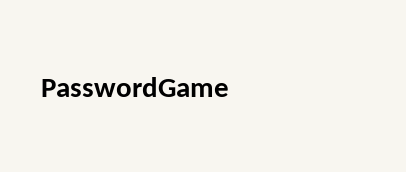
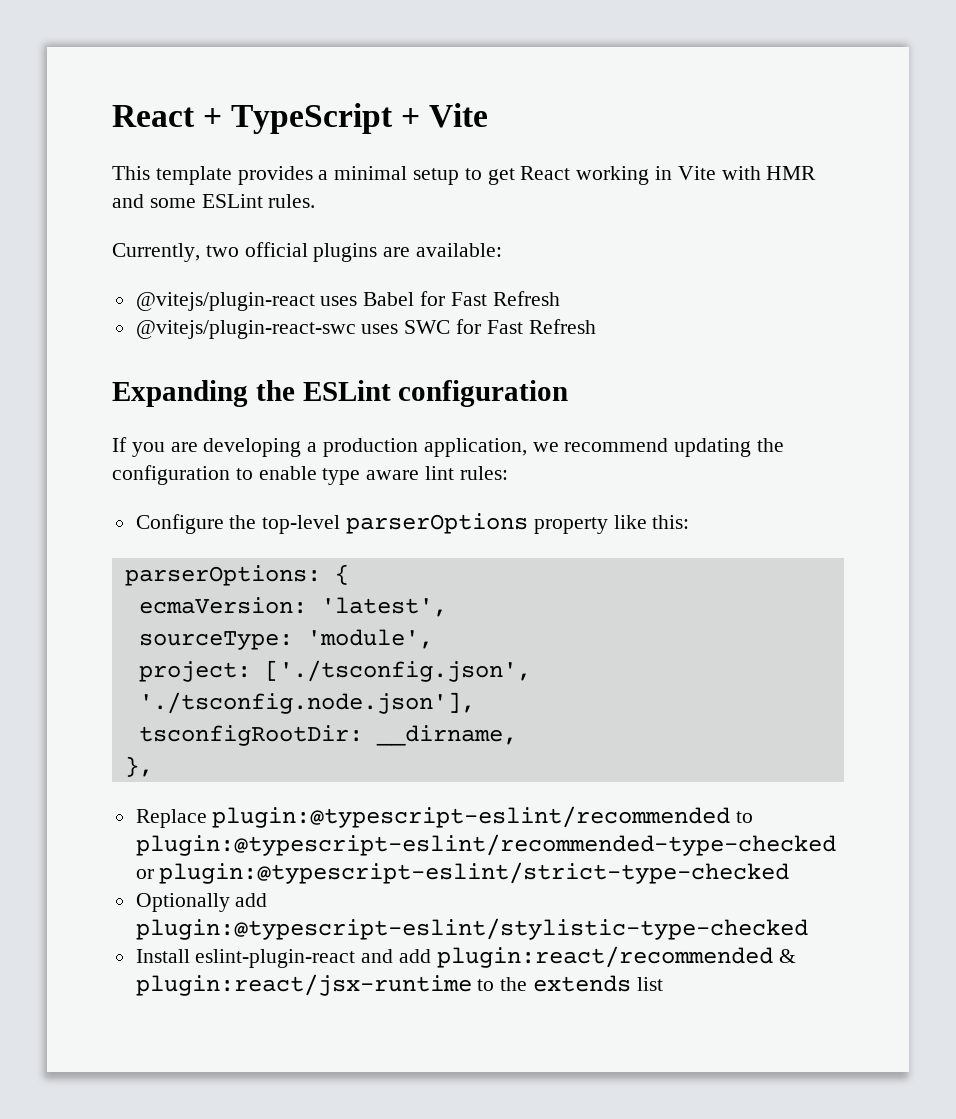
[41,77,229,97] PasswordGame -> [112,103,489,134] [112,166,817,185] [112,194,316,208] [112,242,503,262] [135,291,560,311] [135,319,596,339] [112,380,569,407] [112,437,785,457] [112,465,508,485] [135,513,690,534] [124,564,349,586] [138,597,447,617] [138,629,433,650] [138,660,531,682] [138,692,475,714] [138,725,517,746] [124,756,153,777] [135,806,754,828] [135,834,836,856] [135,862,790,884] [135,893,268,912] [135,918,808,940] [135,946,796,968] [135,974,663,996] React + TypeScript + Vite // This template provides a minimal setup to get React working in Vite with HMR and some ESLint rules. // Currently, two official plugins are available: // @vitejs/plugin-react uses Babel for Fast Refresh // @vitejs/plugin-react-swc uses SWC for Fast Refresh // Expanding the ESLint configuration // If you are developing a production application, we recommend updating the configuration to enable type aware lint rules: // Configure the top-level parserOptions property like this: // parserOptions: { // ecmaVersion: 'latest', // sourceType: 'module', // project: ['./tsconfig.json', './tsconfig.node.json'], // tsconfigRootDir: __dirname, // }, // Replace plugin:@typescript-eslint/recommended to plugin:@typescript-eslint/recommended-type-checked or plugin:@typescript-eslint/strict-type-checked // Optionally add plugin:@typescript-eslint/stylistic-type-checked // Install eslint-plugin-react and add plugin:react/recommended & plugin:react/jsx-runtime to the extends list

